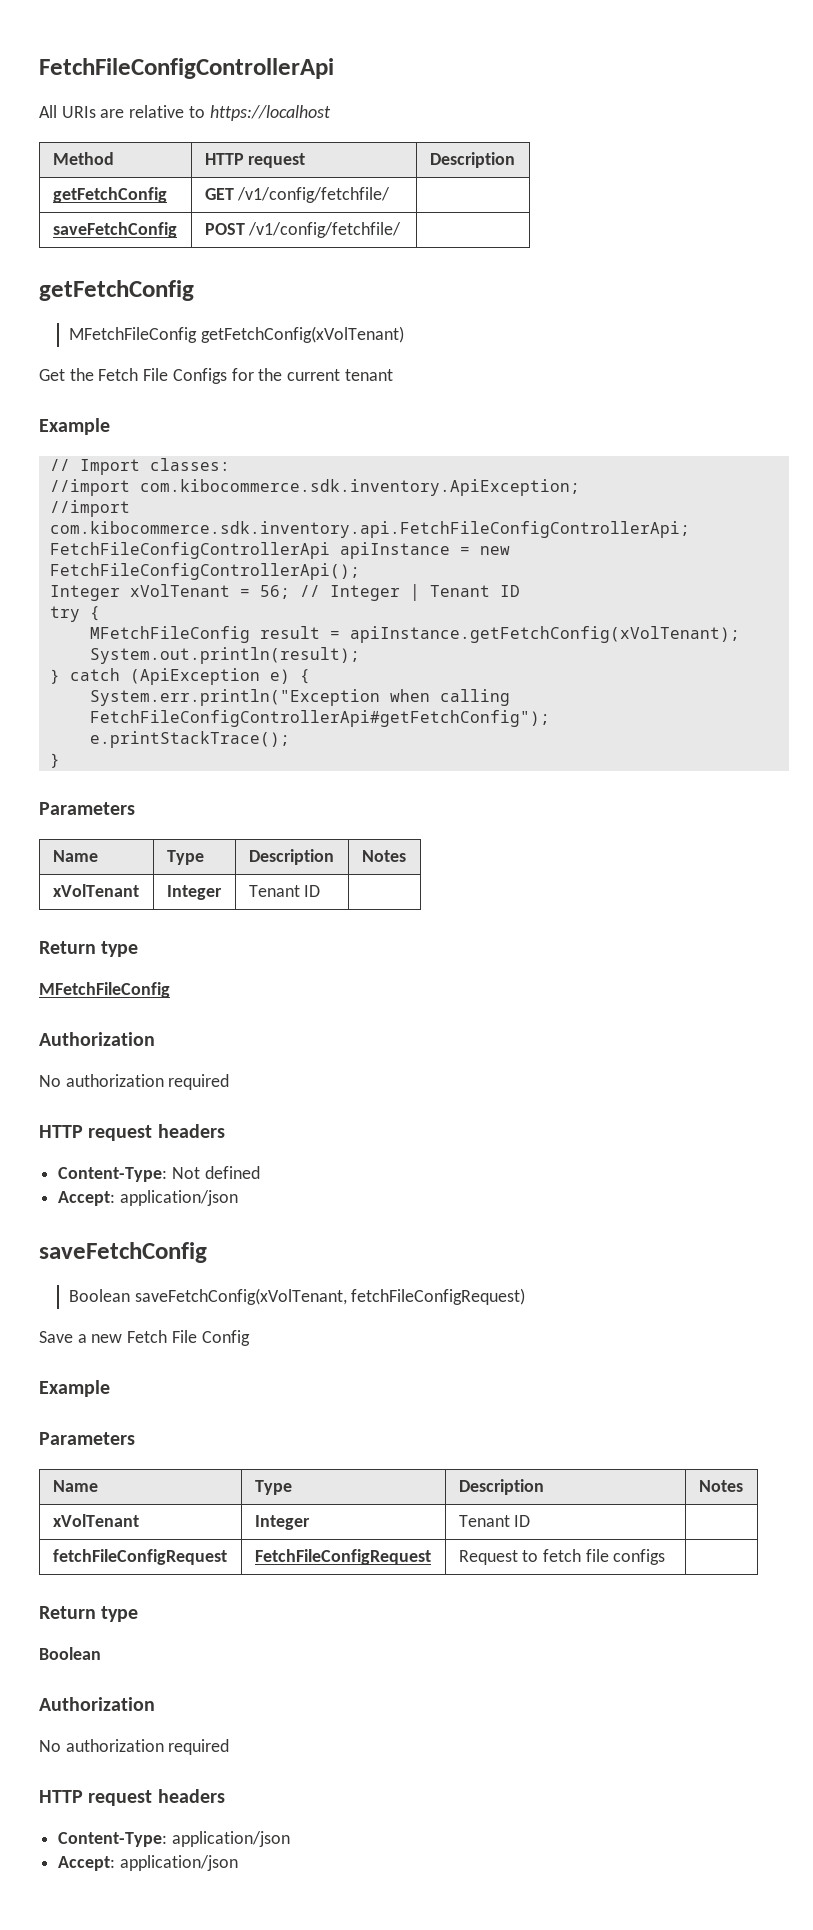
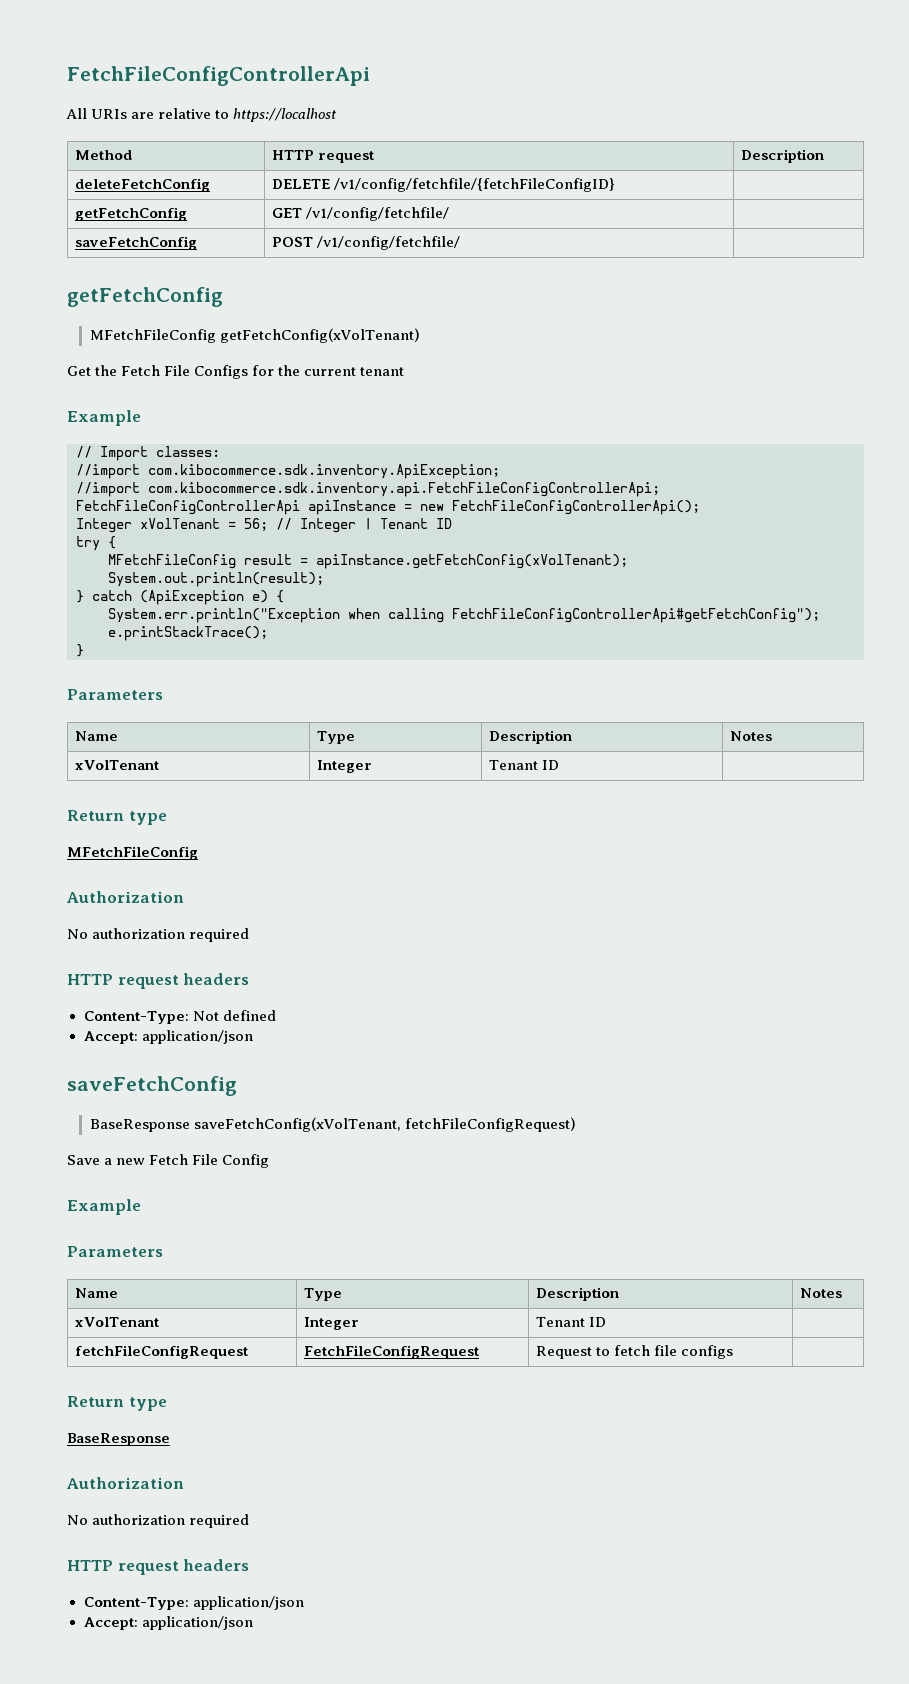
(515, 160) none -> [74,178,210,192] [271,178,615,192] // deleteFetchConfig | DELETE /v1/config/fetchfile/{fetchFileConfigID} |
[68,1289,130,1302] Boolean -> [89,1119,190,1132] BaseResponse
[39,1647,101,1660] Boolean -> [67,1433,170,1446] BaseResponse

